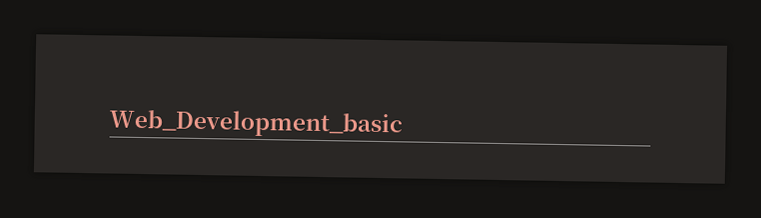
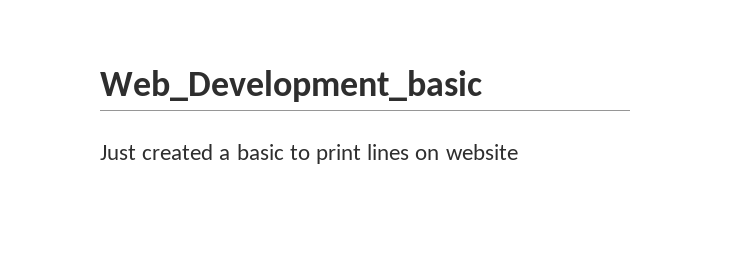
(403, 123) none -> [100,144,518,164] // Just created a basic to print lines on website

